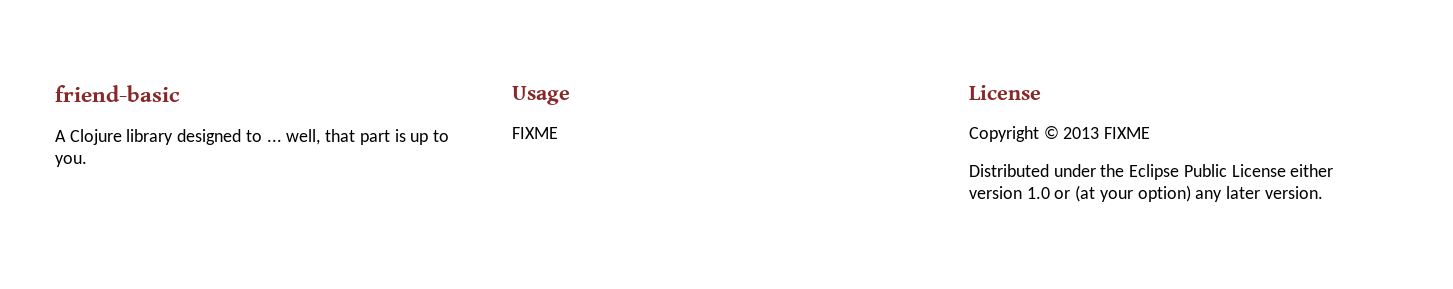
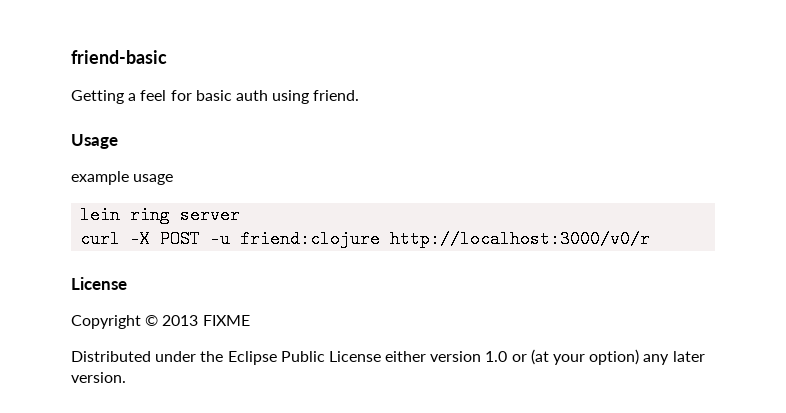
[55,129,449,145] [55,155,87,167] [512,86,570,105] [512,127,558,139] A Clojure library designed to ... well, that part is up to you. // Usage // FIXME -> [71,90,360,104] [71,134,118,149] [71,171,174,185] [80,206,241,224] [80,230,651,248] Getting a feel for basic auth using friend. // Usage // example usage // lein ring server // curl -X POST -u friend:clojure http://localhost:3000/v0/r

